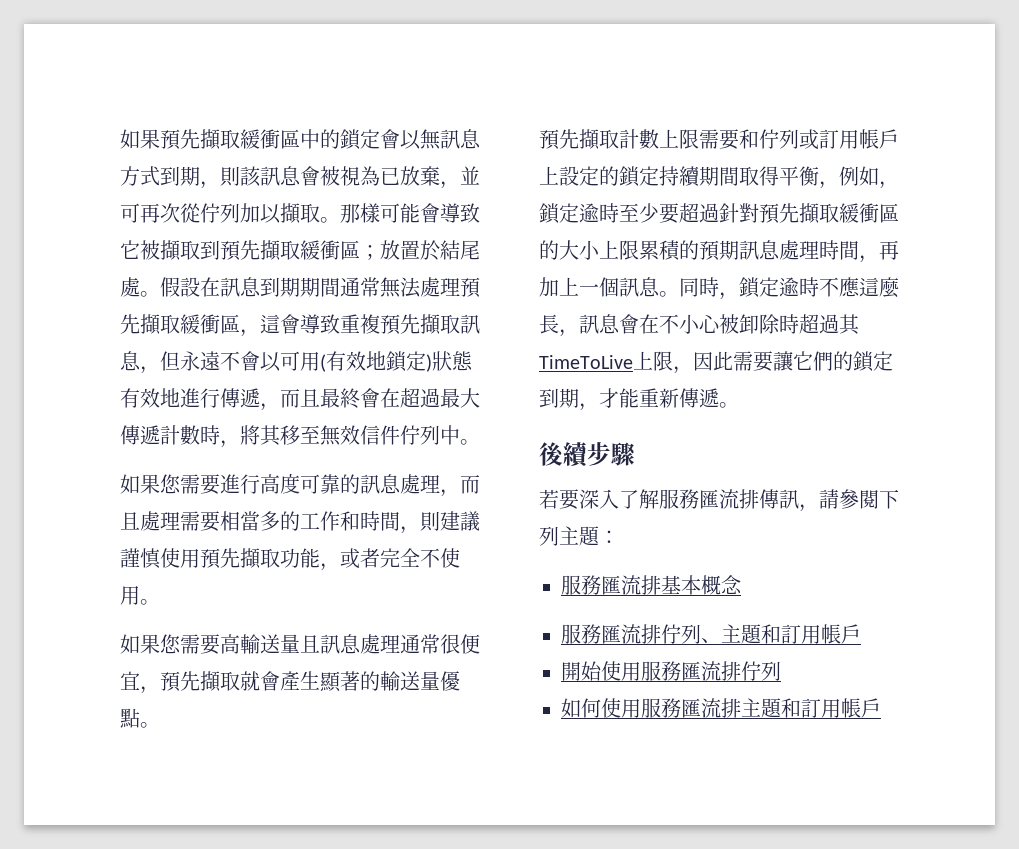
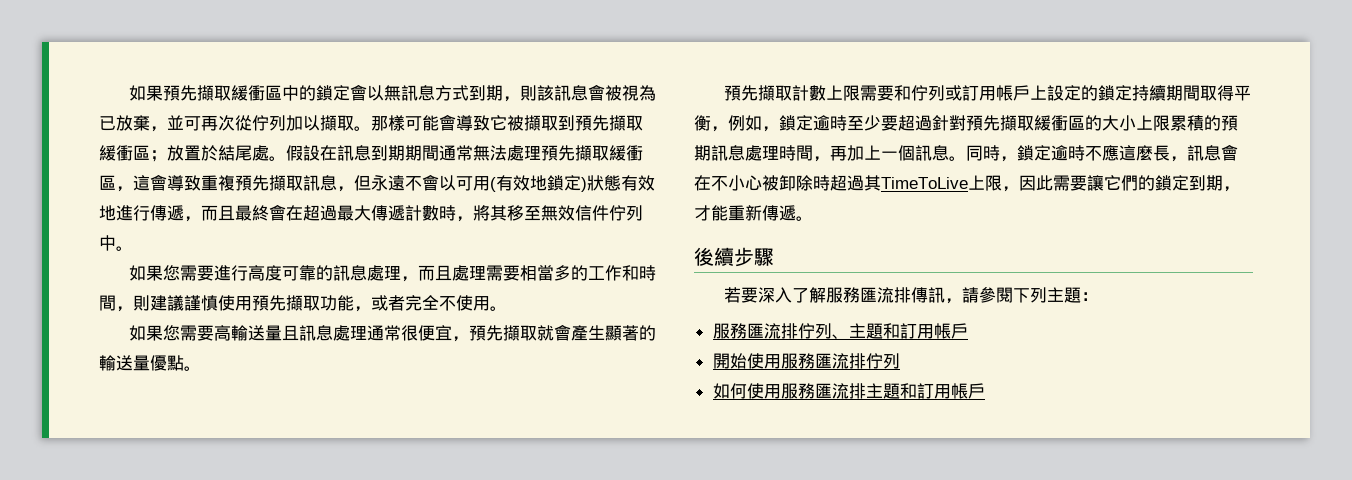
[561,575,742,595] // 服務匯流排基本概念 -> (1099, 296) none

